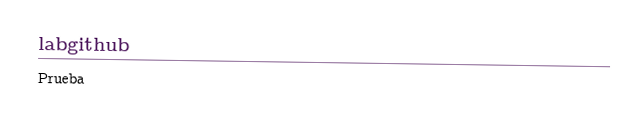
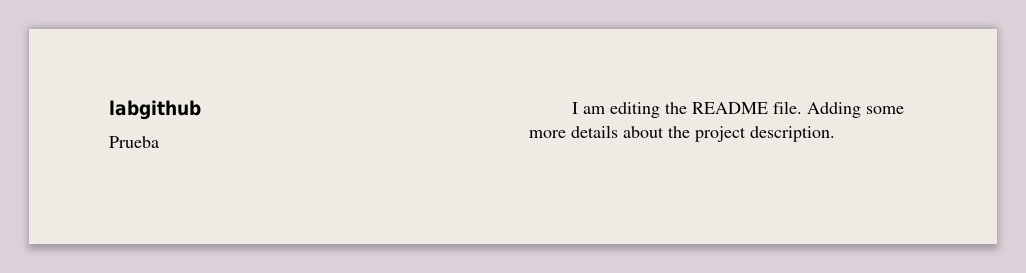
(85, 78) none -> [572,101,905,118] [529,125,835,142] // I am editing the README file. Adding some more details about the project description.

